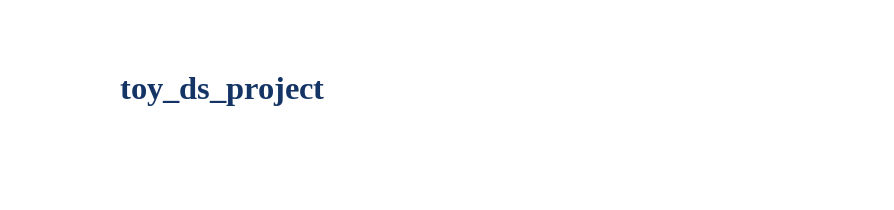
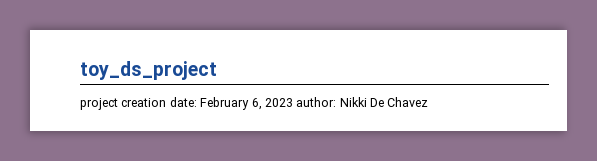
(324, 91) none -> [80,97,429,110] // project creation date: February 6, 2023 author: Nikki De Chavez

